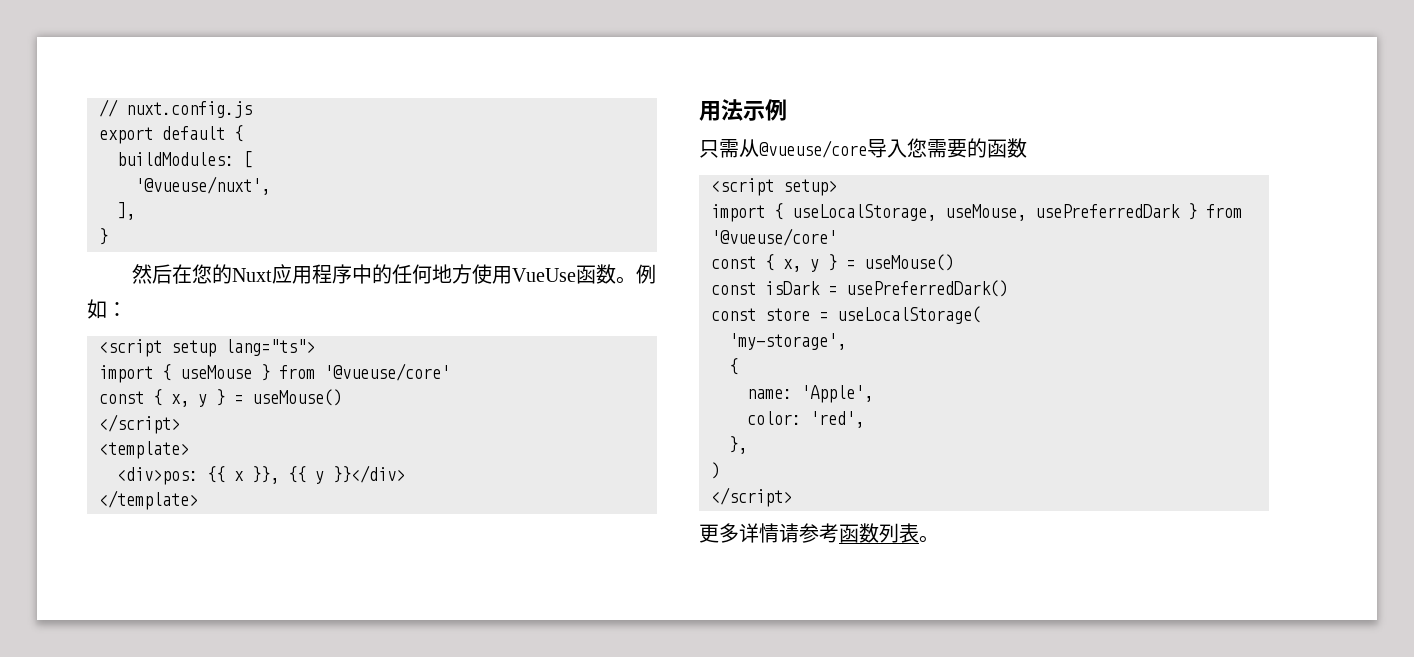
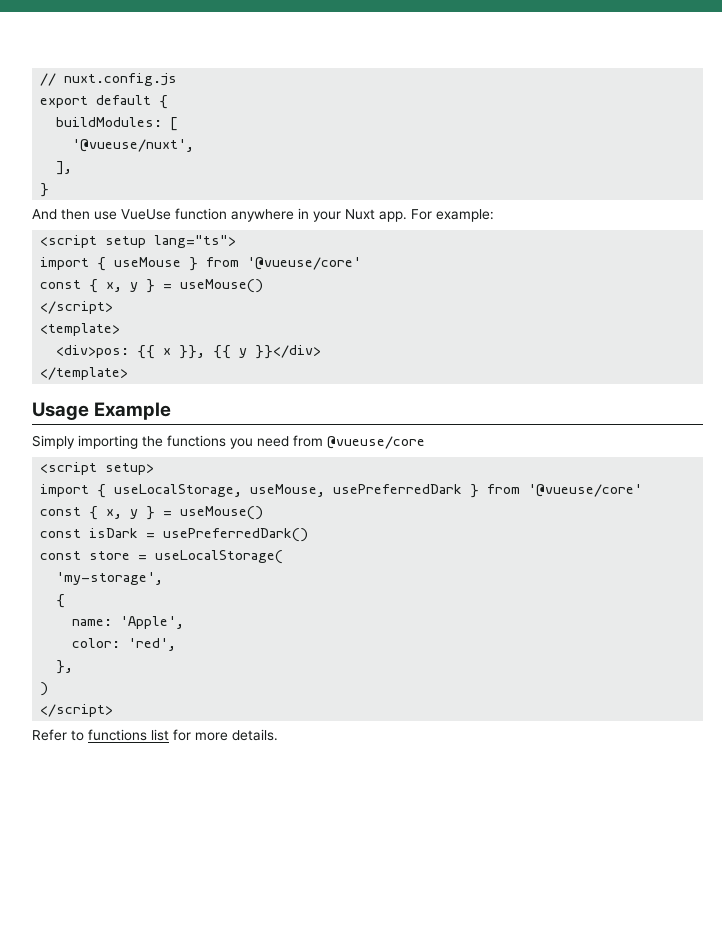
[132,264,657,284] [87,299,127,319] 然后在您的Nuxt应用程序中的任何地方使用VueUse函数。例如： -> [32,208,494,222] And then use VueUse function anywhere in your Nuxt app. For example:
[699,99,787,121] [699,138,1027,158] 用法示例 // 只需从@vueuse/core导入您需要的函数 -> [32,402,172,420] [32,435,425,449] Usage Example // Simply importing the functions you need from @vueuse/core
[699,523,939,543] 更多详情请参考函数列表。 -> [32,729,278,741] Refer to functions list for more details.

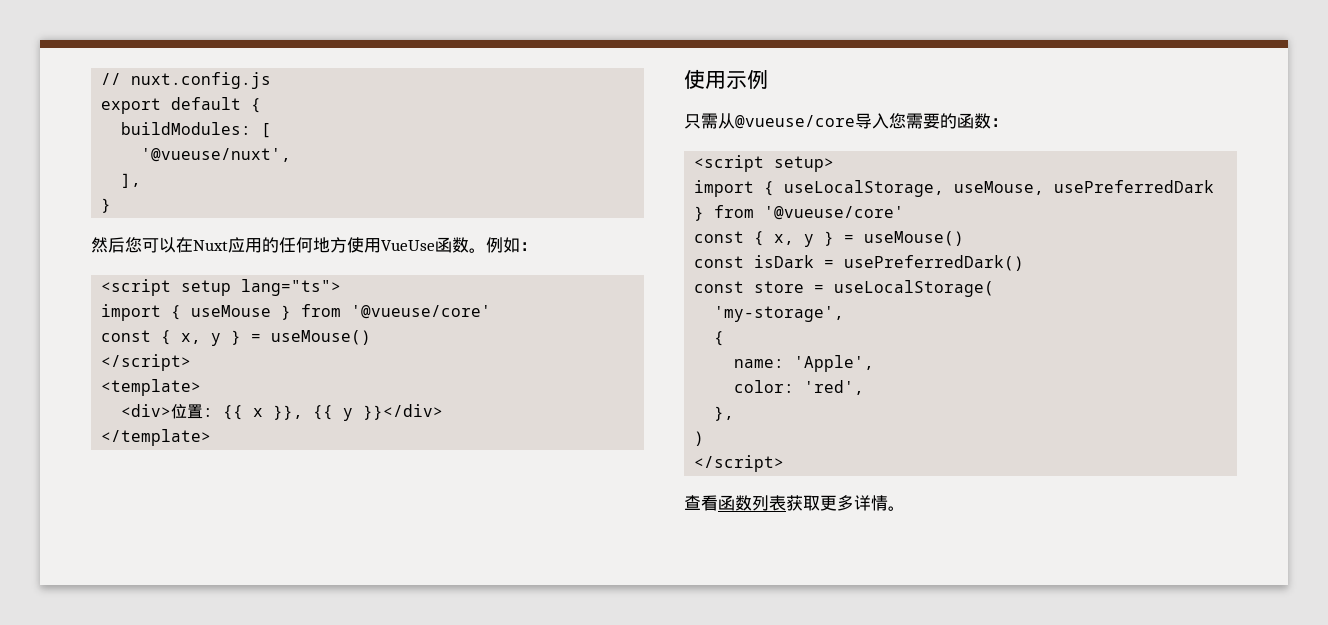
[32,208,494,222] And then use VueUse function anywhere in your Nuxt app. For example: -> [91,237,537,253] 然后您可以在Nuxt应用的任何地方使用VueUse函数。例如：
[56,345,130,358] <div>pos: -> [121,404,214,419] <div>位置:
[32,402,172,420] [32,435,425,449] Usage Example // Simply importing the functions you need from @vueuse/core -> [684,69,768,90] [684,113,1008,129] 使用示例 // 只需从@vueuse/core导入您需要的函数：
[32,729,278,741] Refer to functions list for more details. -> [684,495,905,511] 查看函数列表获取更多详情。

